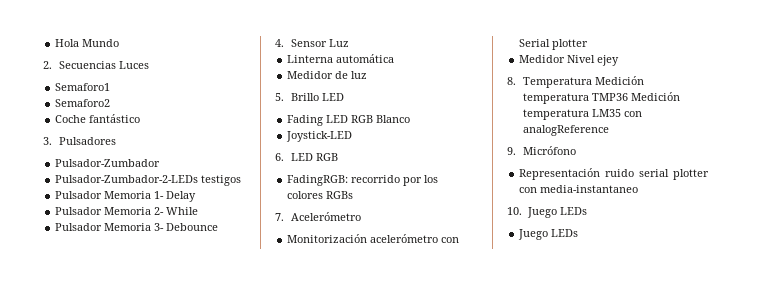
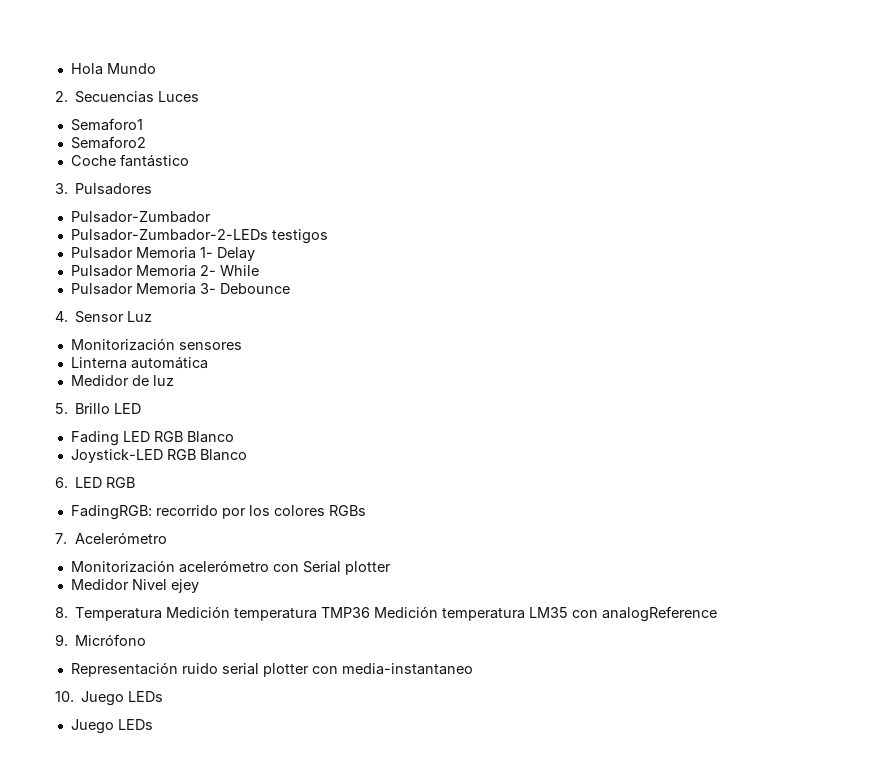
(349, 43) none -> [70,338,242,351] // Monitorización sensores
(353, 136) none -> [166,449,247,461] RGB Blanco

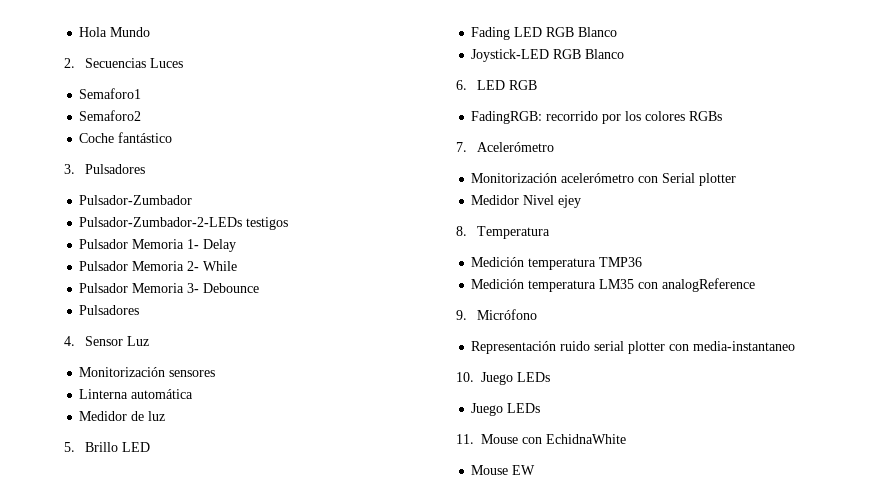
(290, 288) none -> [79,305,140,315] // Pulsadores
(163, 614) none -> (550, 232) //
(371, 612) none -> (643, 262) //
(153, 724) none -> [456,434,626,444] [471,465,536,475] // 11. Mouse con EchidnaWhite // Mouse EW

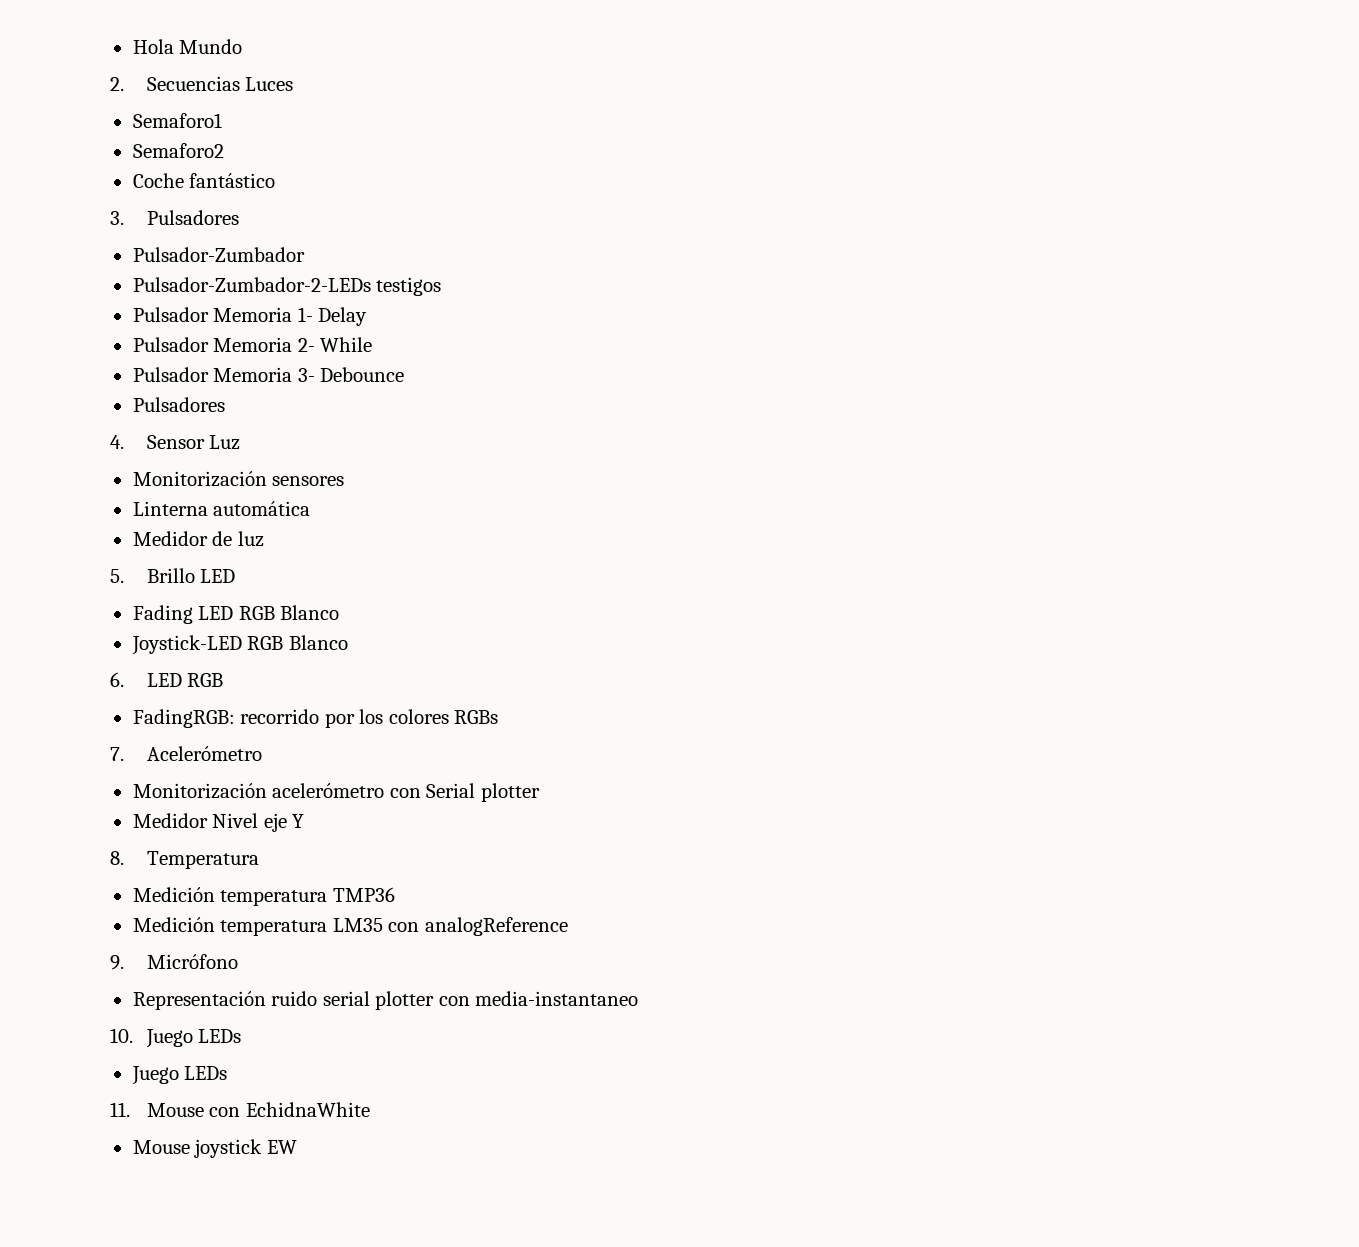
[558,195,582,208] ejey -> [263,813,305,832] eje Y
(509, 470) none -> [194,1139,263,1158] joystick

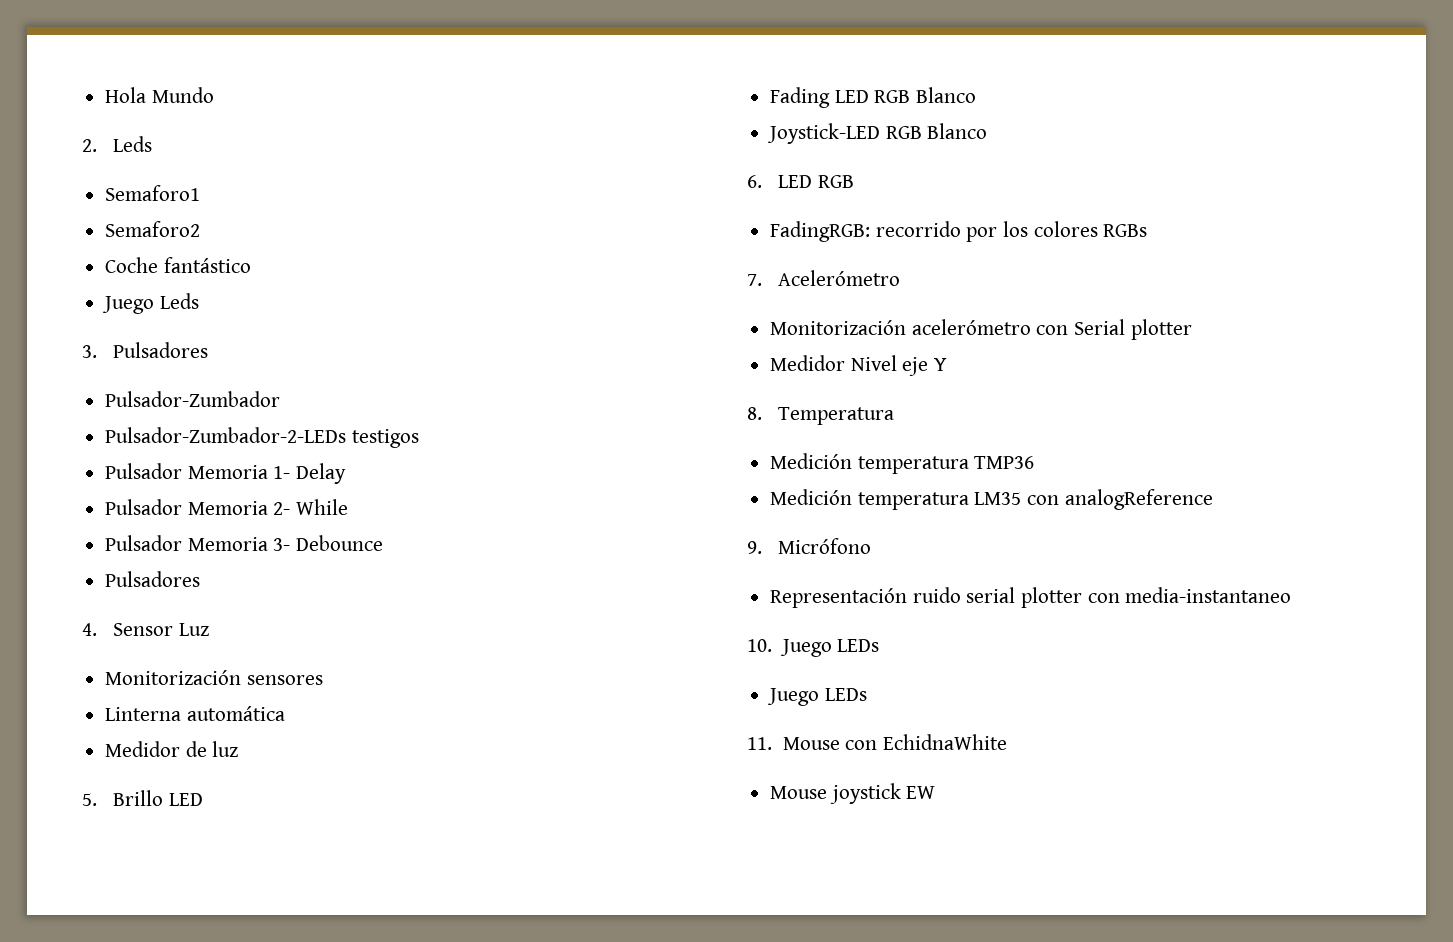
[146,76,294,91] Secuencias Luces -> [112,136,152,152] Leds
(276, 180) none -> [102,293,199,314] // Juego Leds

